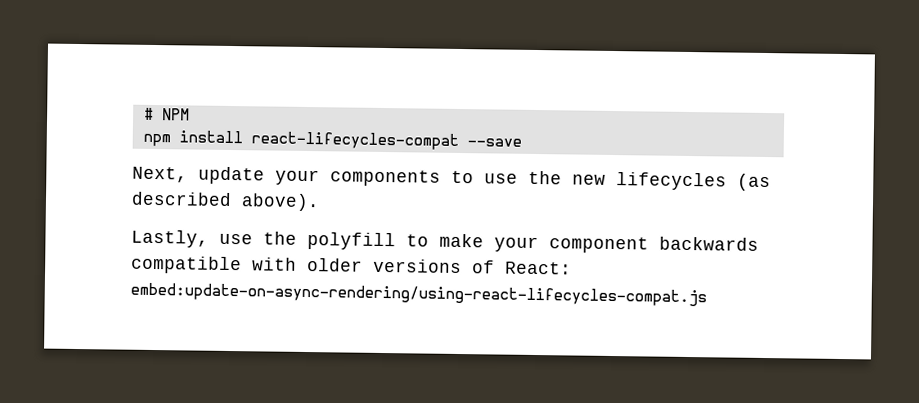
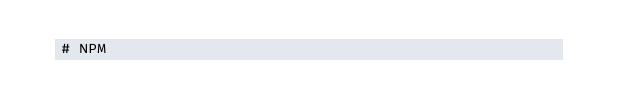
[142,130,522,150] [132,166,771,192] [131,191,320,212] [131,229,759,254] [131,255,572,275] [130,282,707,307] // npm install react-lifecycles-compat --save // Next, update your components to use the new lifecycles (as described above). // Lastly, use the polyfill to make your component backwards compatible with older versions of React: embed:update-on-async-rendering/using-react-lifecycles-compat.js -> (106, 48) none

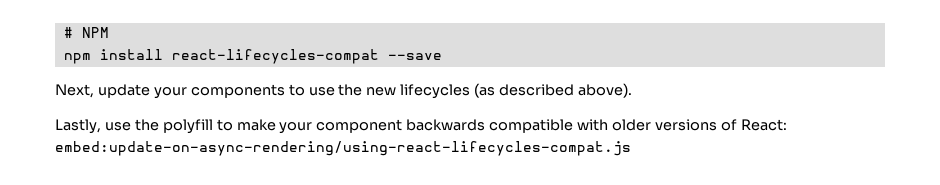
(106, 48) none -> [63,49,442,64] [55,83,633,99] [55,119,787,134] [55,141,631,156] // npm install react-lifecycles-compat --save // Next, update your components to use the new lifecycles (as described above). // Lastly, use the polyfill to make your component backwards compatible with older versions of React: embed:update-on-async-rendering/using-react-lifecycles-compat.js

